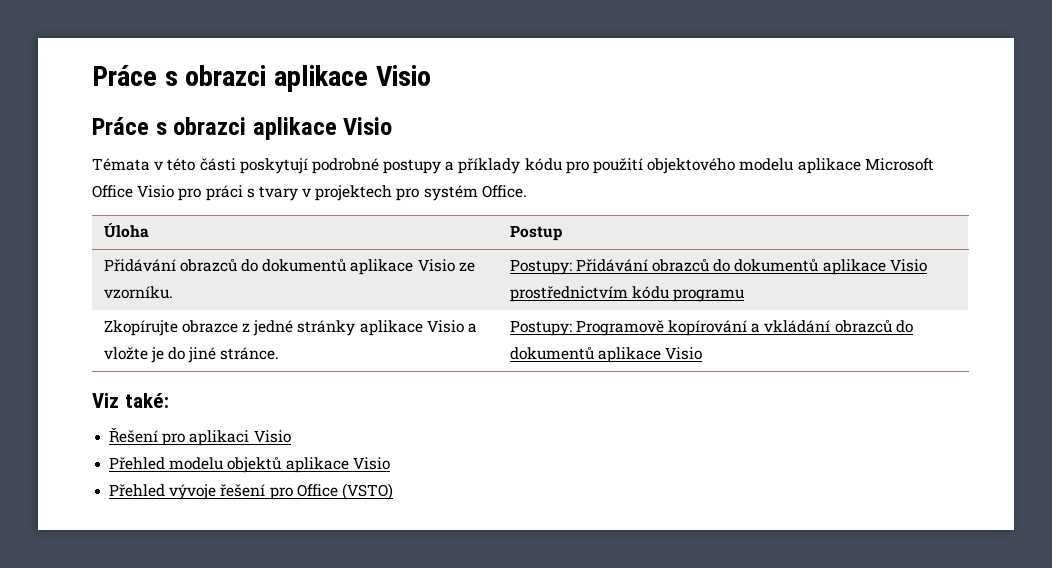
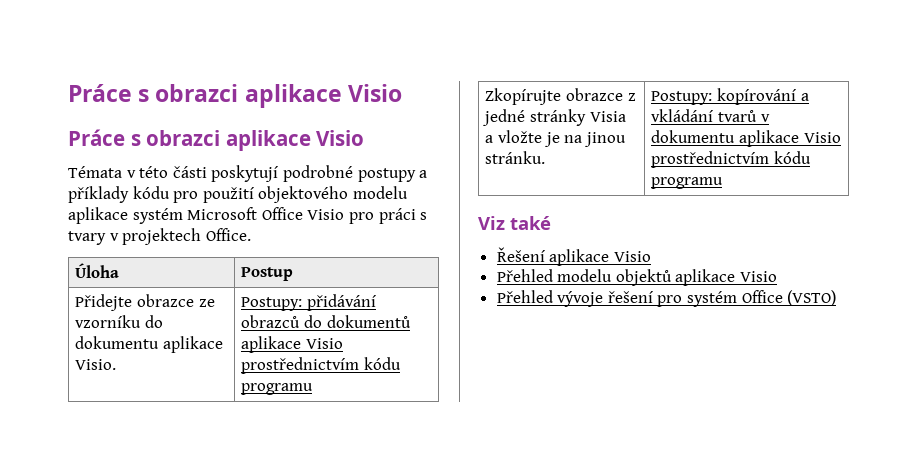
(861, 166) none -> [132,208,183,224] systém
[396,185,478,201] pro systém -> (202, 236) none
[103,258,475,275] [103,286,173,299] [509,259,648,275] Přidávání obrazců do dokumentů aplikace Visio ze vzorníku. | Postupy: Přidávání -> [75,294,215,311] [75,315,164,328] [75,336,224,353] [75,359,117,370] [241,294,378,311] Přidejte obrazce ze vzorníku do dokumentu aplikace Visio. | Postupy: přidávání
[359,320,464,336] aplikace Visio -> [589,111,626,122] Visia
[168,347,280,363] [509,320,664,336] do jiné stránce. | Postupy: Programově -> [564,132,626,147] [485,151,546,164] [651,91,713,105] na jinou stránku. | Postupy:
[834,319,913,333] [509,346,703,363] obrazců do dokumentů aplikace Visio -> [718,110,770,122] [651,130,841,147] [651,151,812,168] [651,177,724,189] tvarů v dokumentu aplikace Visio prostřednictvím kódu programu
[124,393,169,408] také: -> [510,216,551,230] také
[162,430,250,446] pro aplikaci -> [549,249,610,266] aplikace
(293, 493) none -> [687,291,738,307] systém

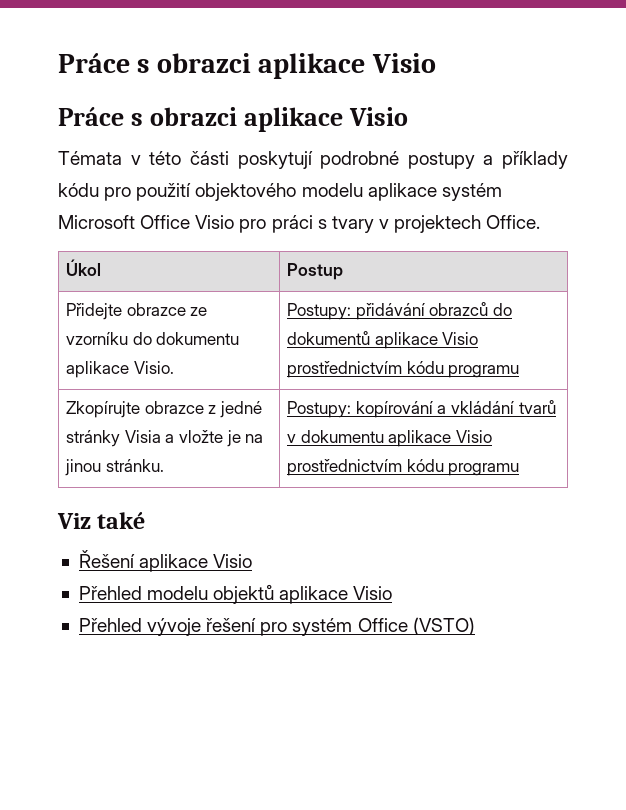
[75,263,120,278] Úloha -> [66,259,102,276] Úkol

